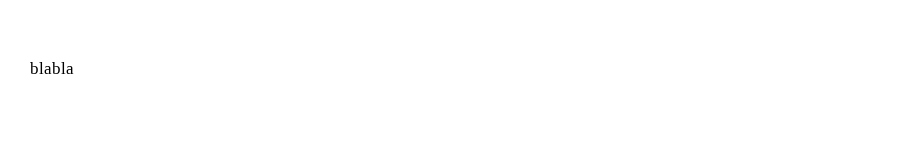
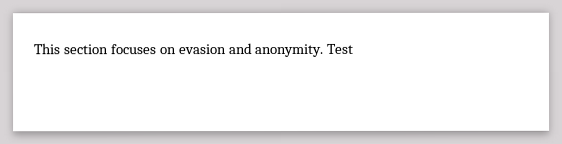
[30,62,74,74] blabla -> [33,43,354,58] This section focuses on evasion and anonymity. Test

